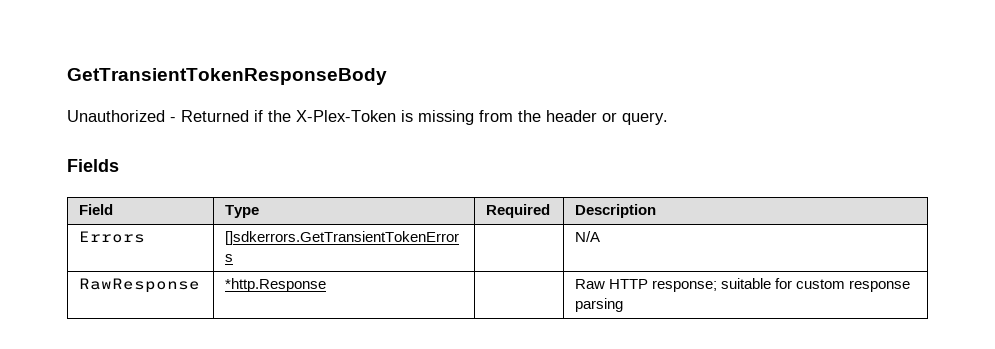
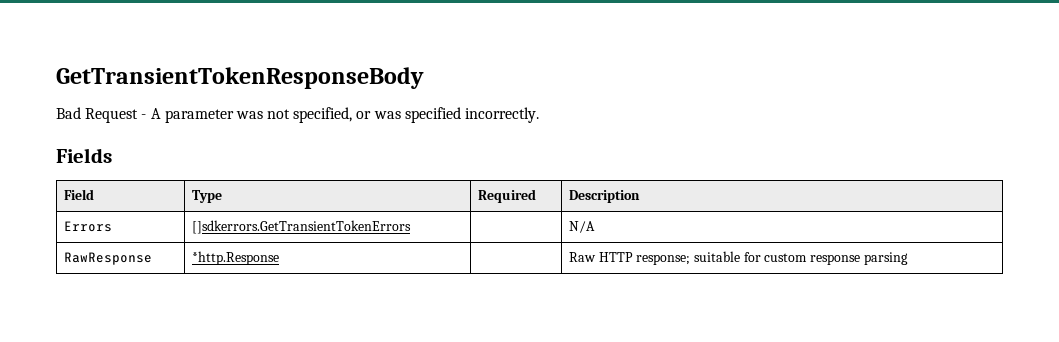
[67,110,668,125] Unauthorized - Returned if the X-Plex-Token is missing from the header or query. -> [56,107,540,123] Bad Request - A parameter was not specified, or was specified incorrectly.

